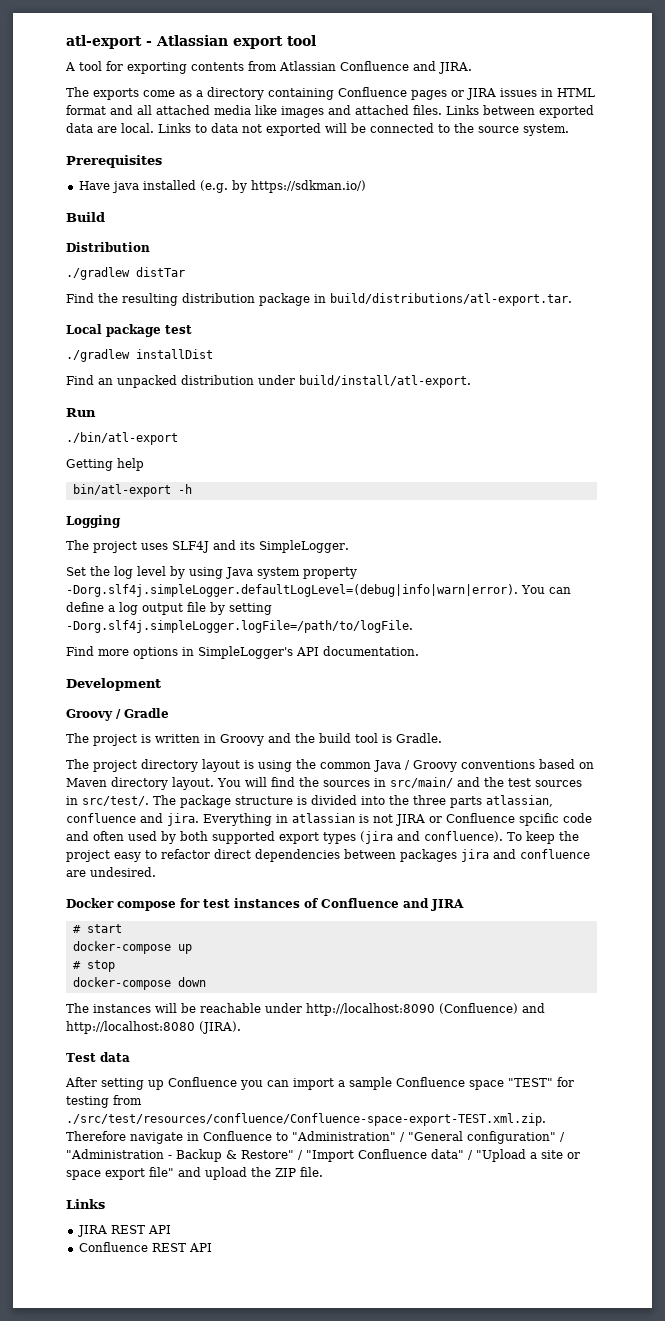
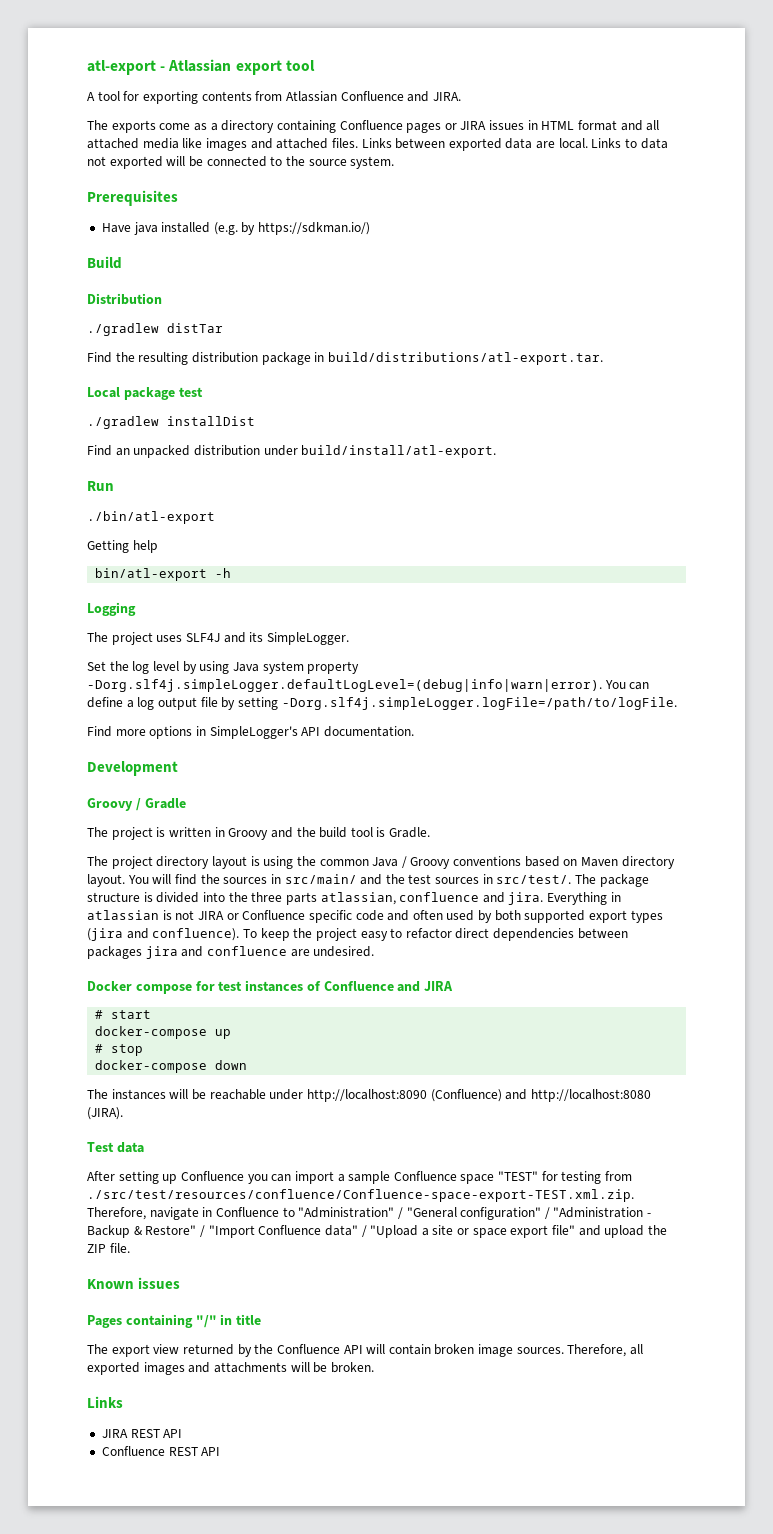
[519,813,559,826] spcific -> [308,910,352,923] specific
[66,1131,126,1141] Therefore -> [87,1207,146,1220] Therefore,
(323, 1172) none -> [87,1277,181,1289] [87,1314,262,1328] [87,1344,644,1357] [87,1362,374,1375] // Known issues // Pages containing "/" in title // The export view returned by the Confluence API will contain broken image sources. Therefore, all exported images and attachments will be broken.

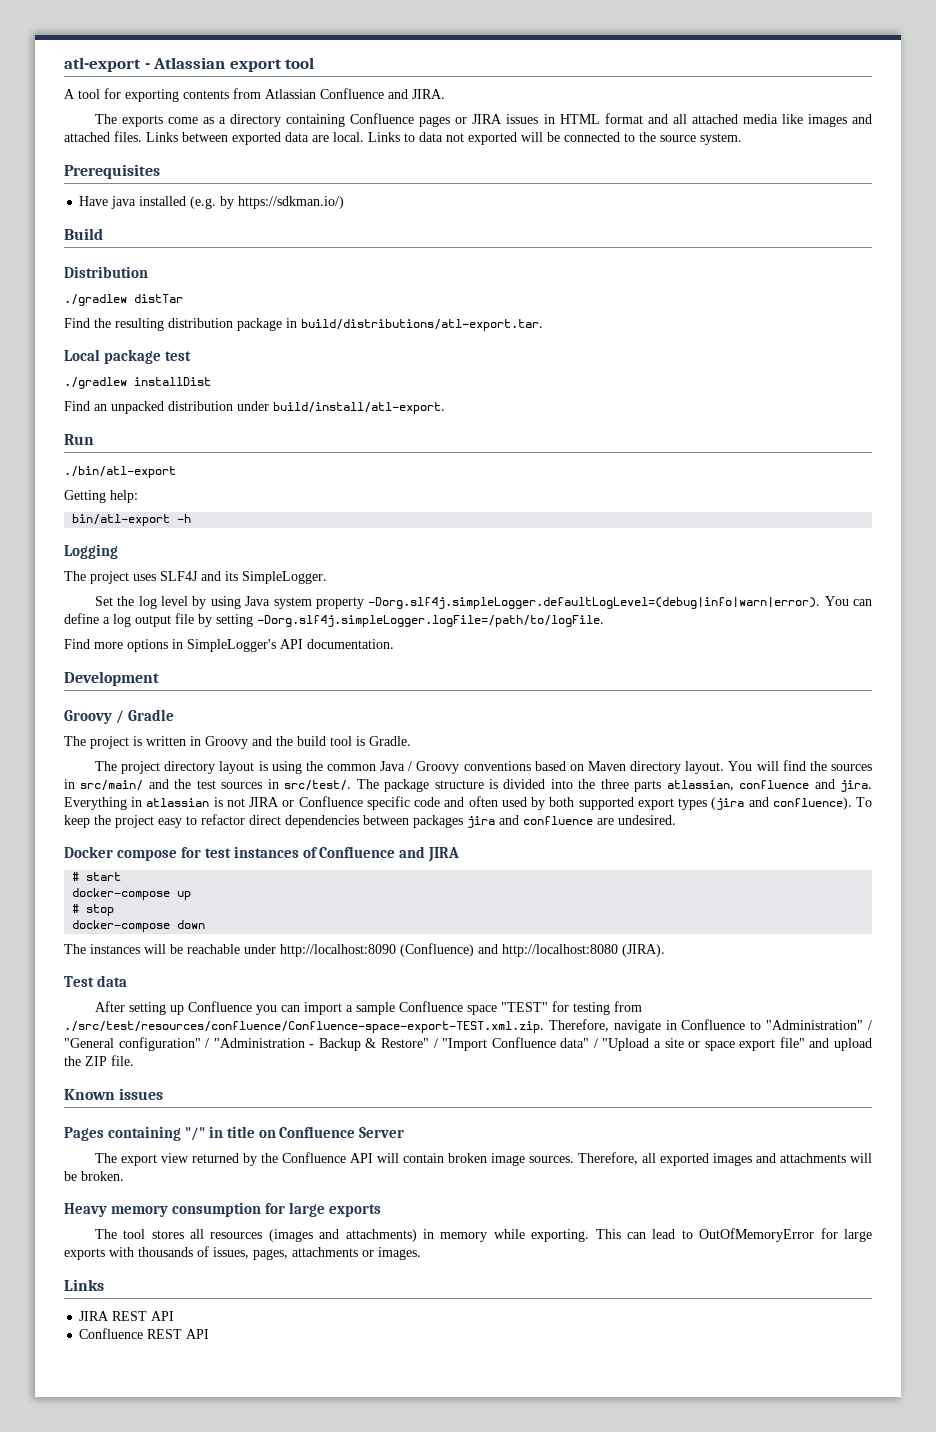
[132,540,158,553] help -> [110,490,138,503] help:
(262, 1319) none -> [258,1126,405,1138] on Confluence Server
(374, 1367) none -> [64,1202,381,1217] [94,1228,872,1242] [64,1246,421,1260] // Heavy memory consumption for large exports // The tool stores all resources (images and attachments) in memory while exporting. This can lead to OutOfMemoryError for large exports with thousands of issues, pages, attachments or images.

